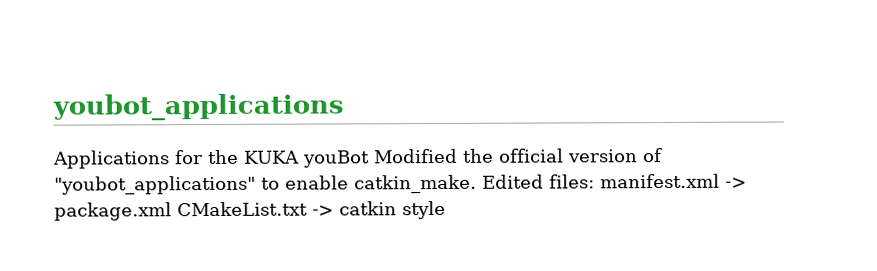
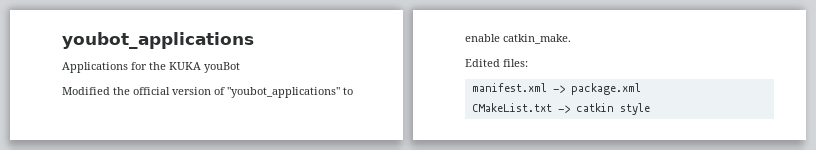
(370, 159) none -> (240, 67) //
(477, 184) none -> (571, 39) //
(595, 181) none -> (528, 63) //
(172, 211) none -> (641, 89) //

